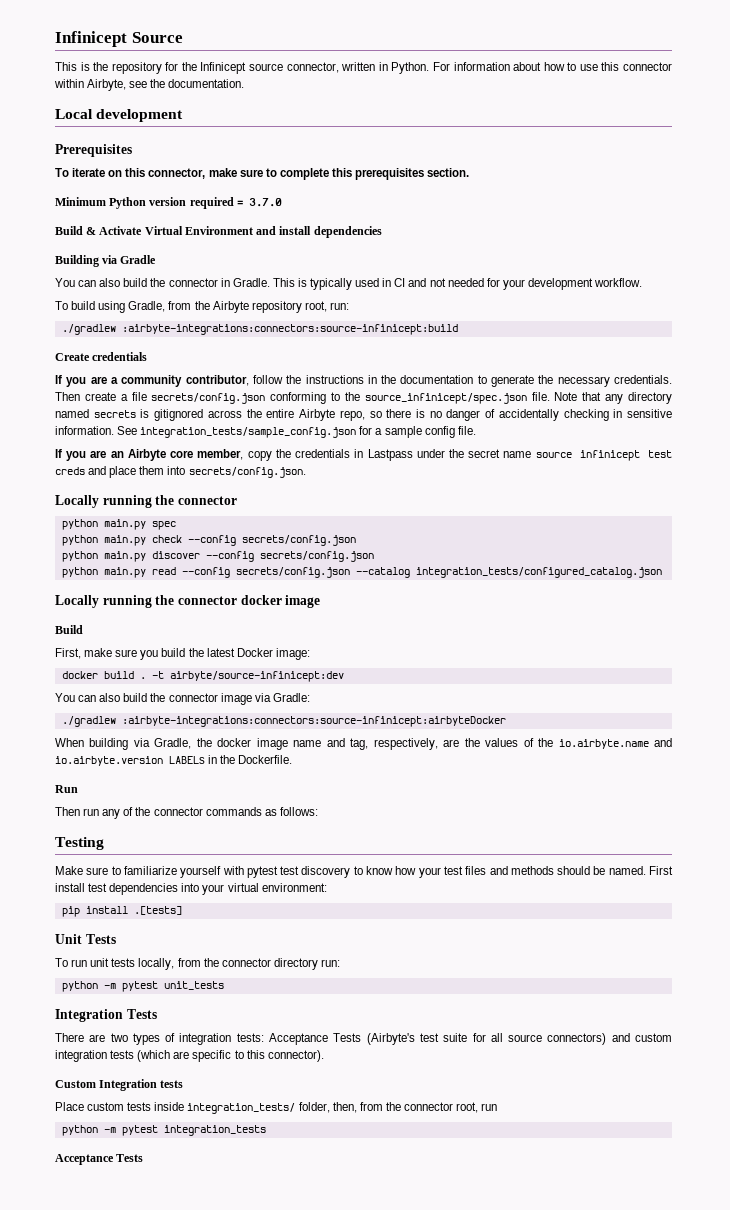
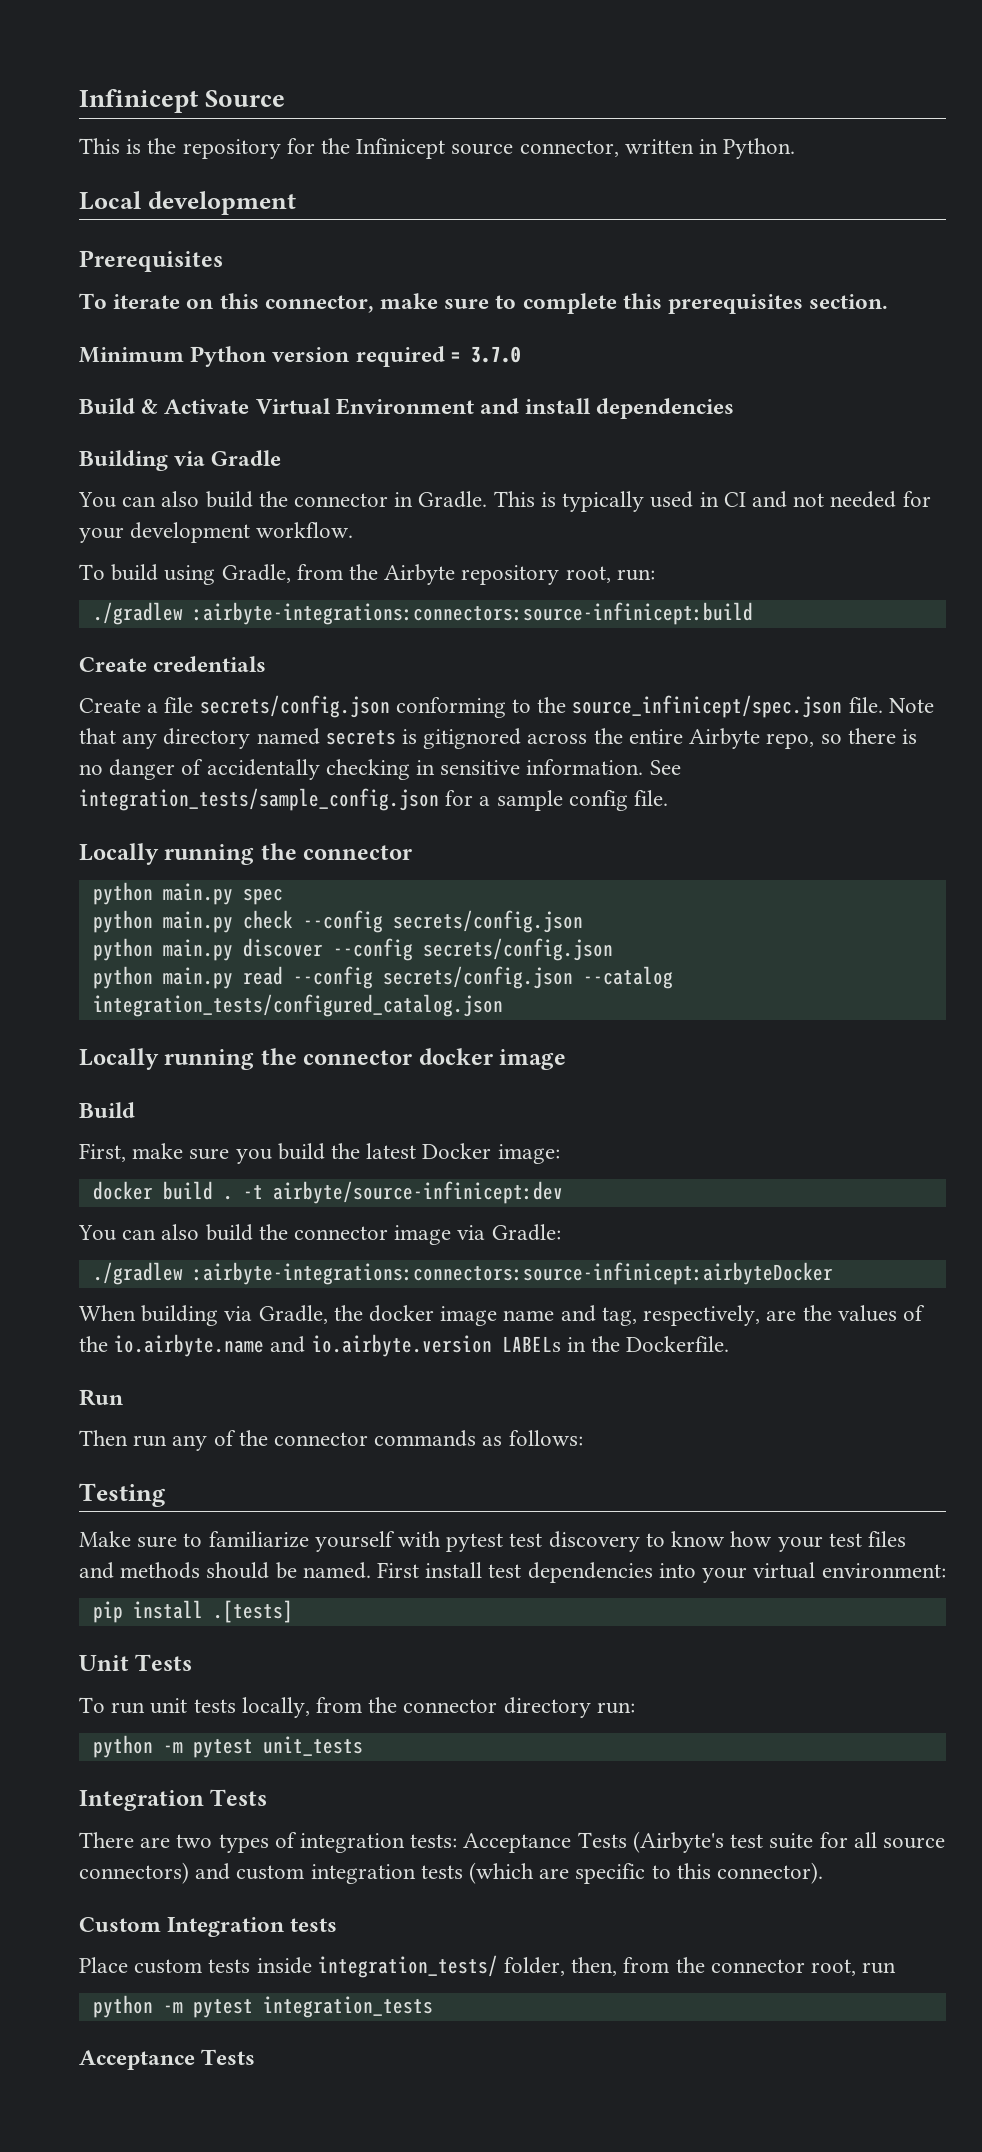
[432,62,672,71] [54,79,245,91] For information about how to use this connector within Airbyte, see the documentation. -> (796, 148) none
[55,375,672,387] [55,392,116,401] If you are a community contributor, follow the instructions in the documentation to generate the necessary credentials. Then create -> [79,698,141,713] Create
[55,449,672,461] [55,466,306,478] // If you are an Airbyte core member, copy the credentials in Lastpass under the secret name source infinicept test creds and place them into secrets/config.json. -> (669, 798) none

